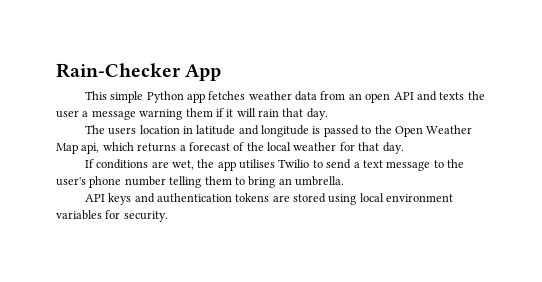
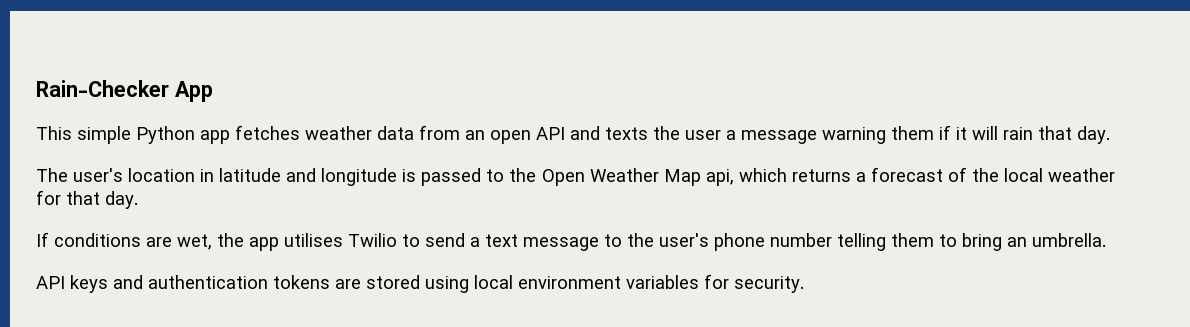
[108,127,137,135] users -> [73,168,124,182] user's

